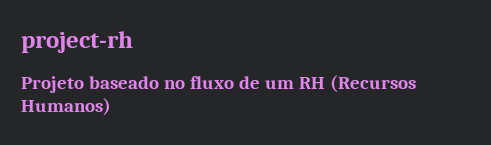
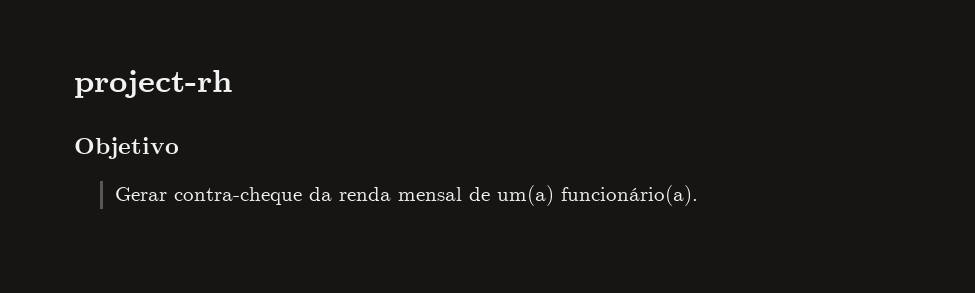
[21,75,416,93] [21,98,111,116] Projeto baseado no fluxo de um RH (Recursos Humanos) -> [74,137,179,159] [114,185,698,206] Objetivo // Gerar contra-cheque da renda mensal de um(a) funcionário(a).

